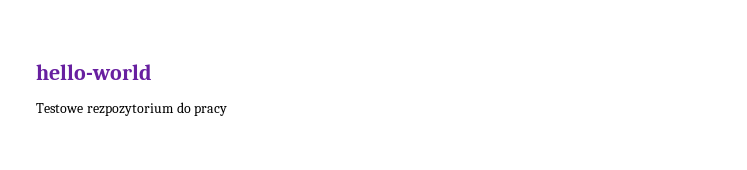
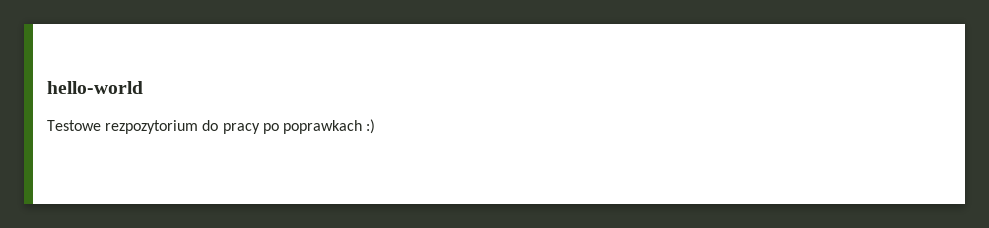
(228, 110) none -> [262,119,376,134] po poprawkach :)

